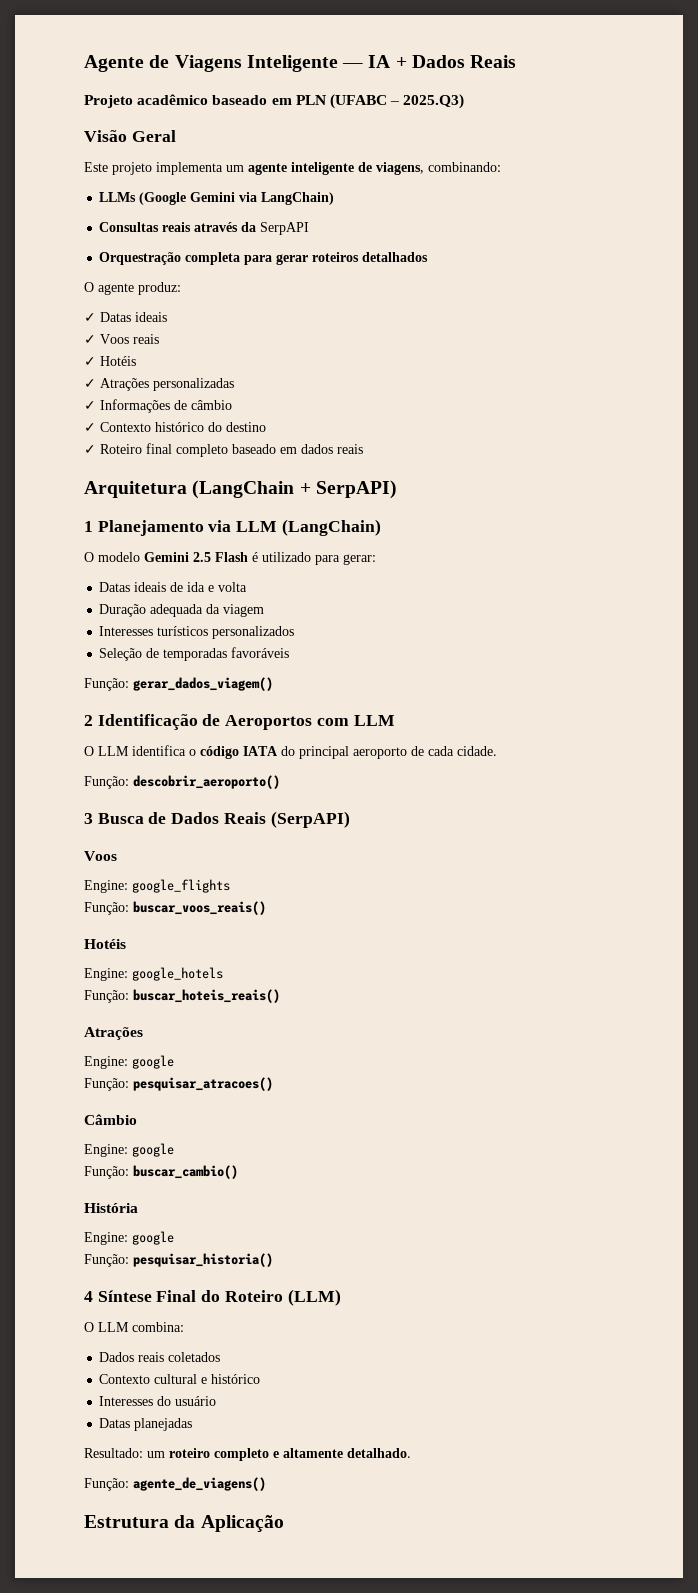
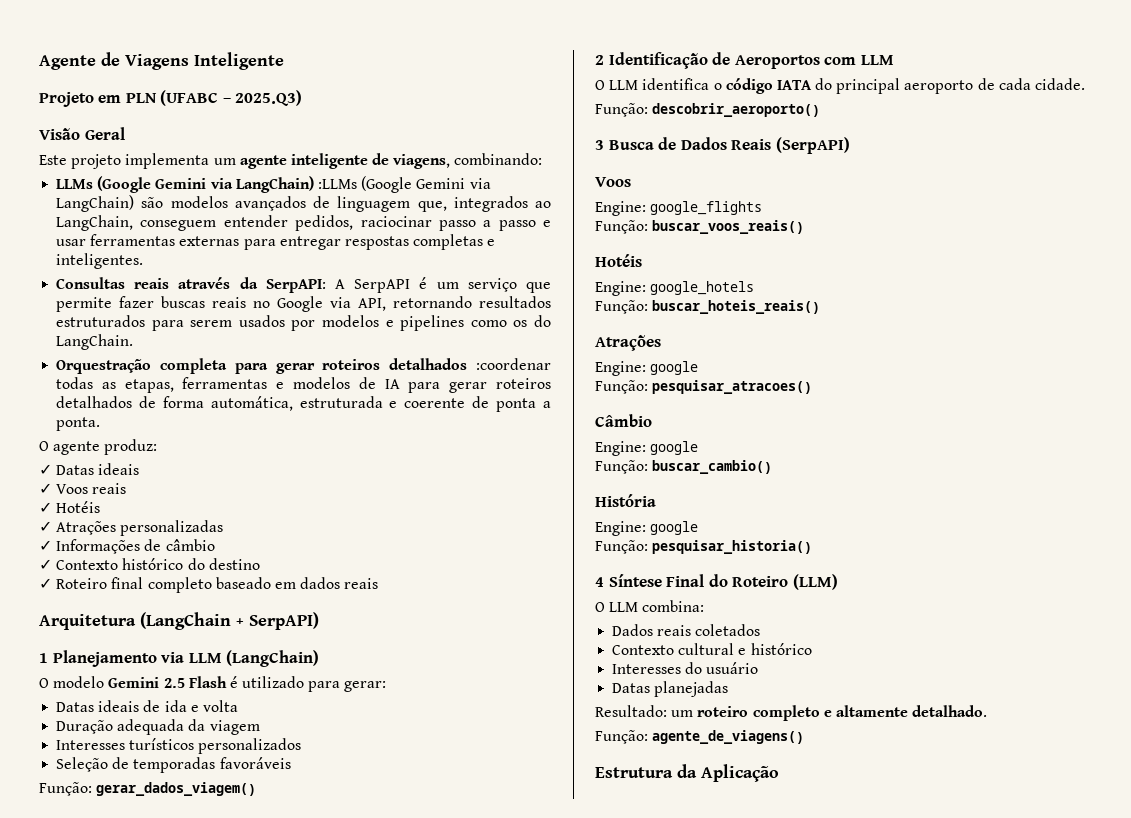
[342,55,517,68] — IA + Dados Reais -> (284, 61) none
[137,94,268,105] acadêmico baseado -> (94, 99) none
(335, 198) none -> [317,176,491,193] [56,195,551,212] [56,215,551,231] [56,234,496,250] [56,253,144,269] :LLMs (Google Gemini via LangChain) são modelos avançados de linguagem que, integrados ao LangChain, conseguem entender pedidos, raciocinar passo a passo e usar ferramentas externas para entregar respostas completas e inteligentes.
(257, 227) none -> [265,279,346,293] SerpAPI: A
(310, 228) none -> [419,277,551,293] [56,296,552,312] [56,315,551,331] [56,334,134,350] é um serviço que permite fazer buscas reais no Google via API, retornando resultados estruturados para serem usados por modelos e pipelines como os do LangChain.
(429, 257) none -> [475,358,551,370] [56,377,551,393] [56,396,551,412] [56,417,101,431] :coordenar todas as etapas, ferramentas e modelos de IA para gerar roteiros detalhados de forma automática, estruturada e coerente de ponta a ponta.

